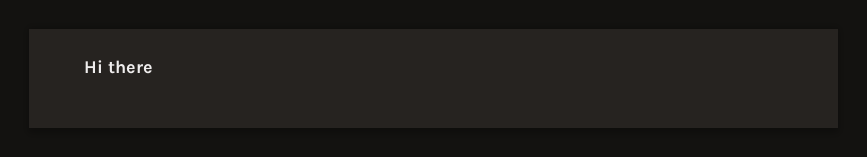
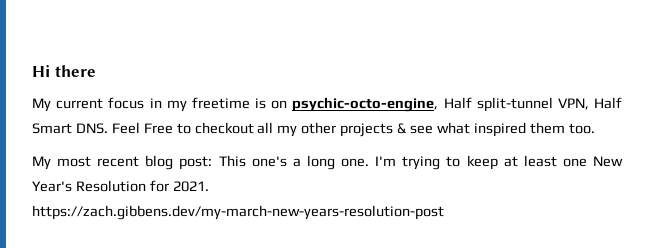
(153, 67) none -> [32,97,622,112] [32,122,595,137] [32,155,624,170] [32,180,209,192] [32,205,444,220] // My current focus in my freetime is on psychic-octo-engine, Half split-tunnel VPN, Half Smart DNS. Feel Free to checkout all my other projects & see what inspired them too. // My most recent blog post: This one's a long one. I'm trying to keep at least one New Year's Resolution for 2021. https://zach.gibbens.dev/my-march-new-years-resolution-post

